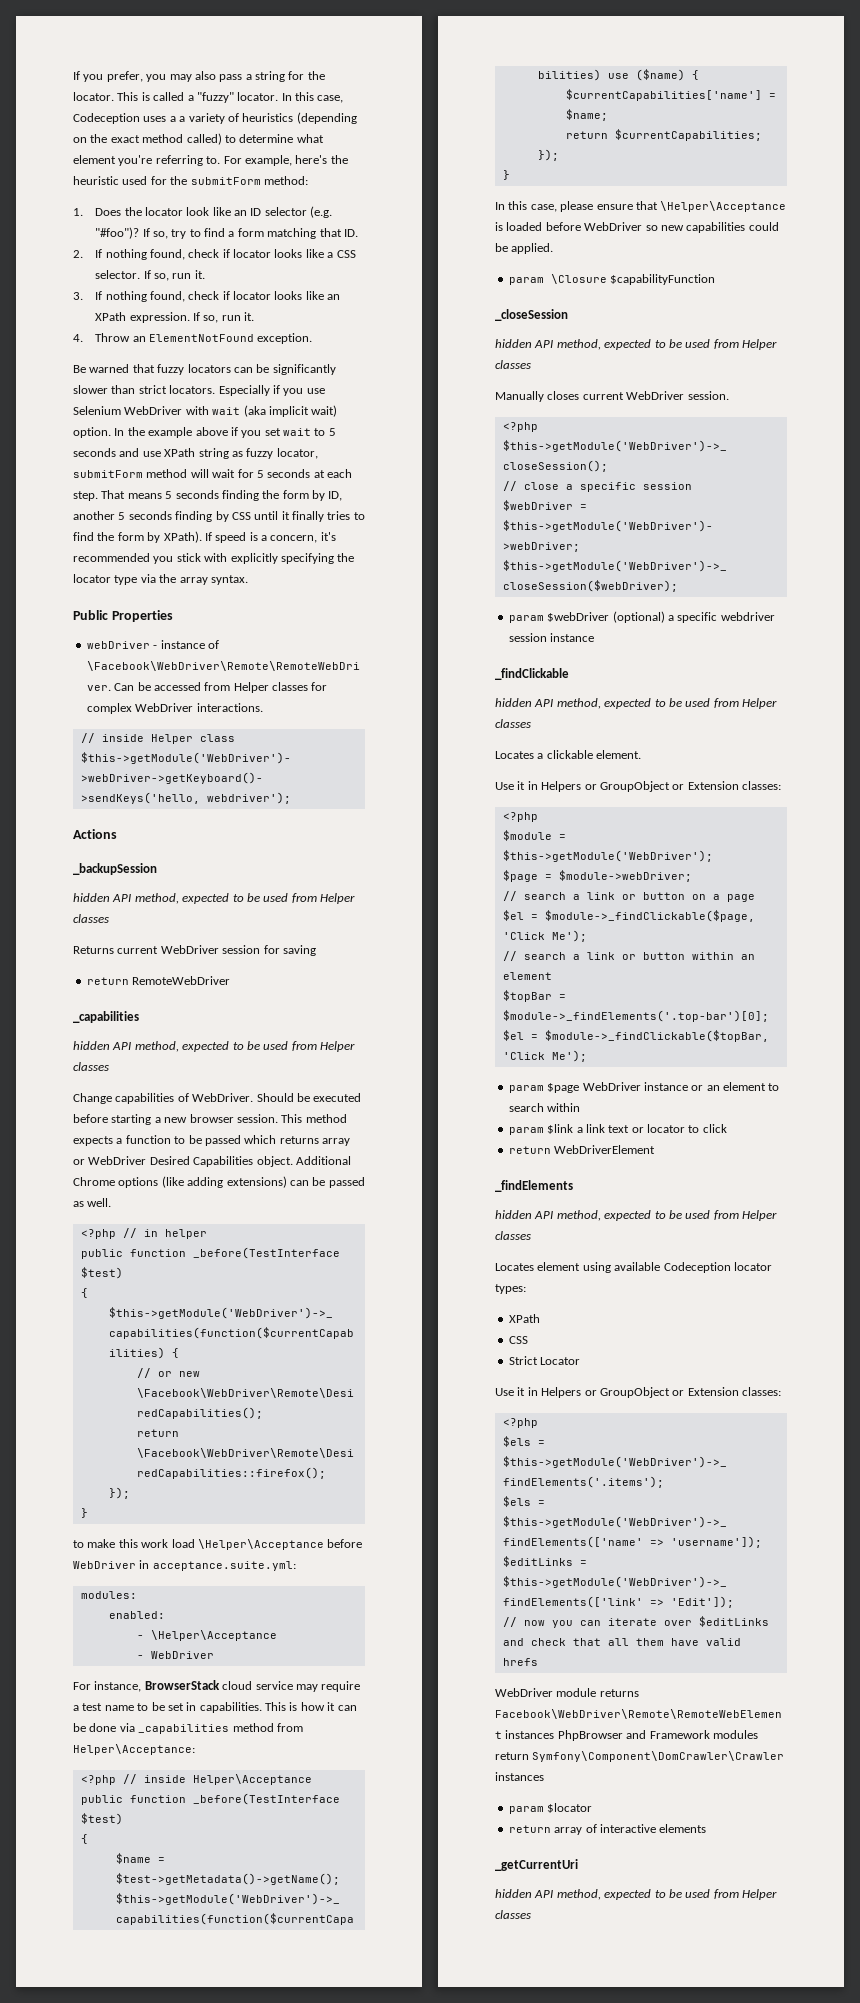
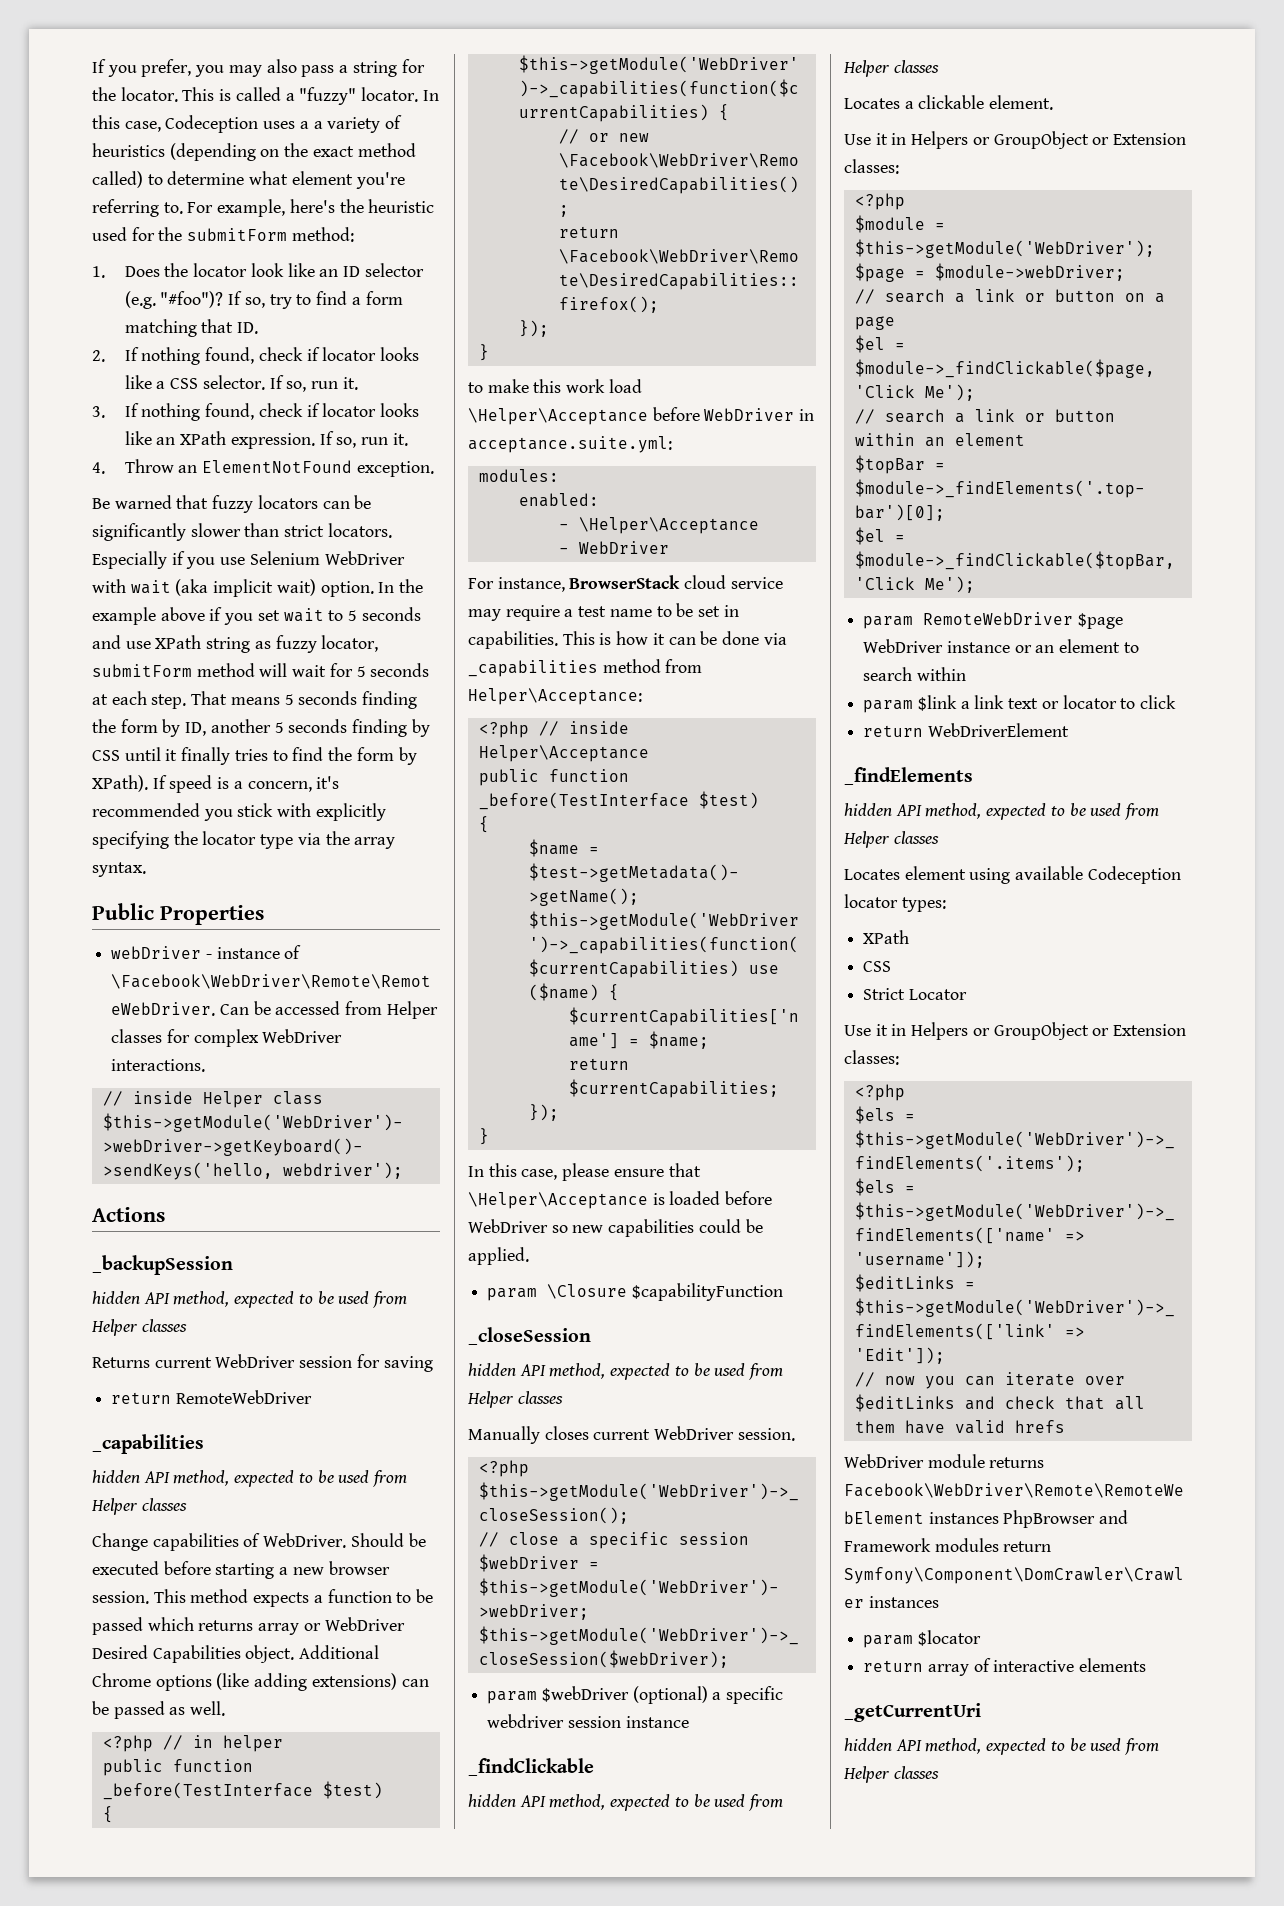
(544, 1089) none -> [923,612,1074,625] RemoteWebDriver

